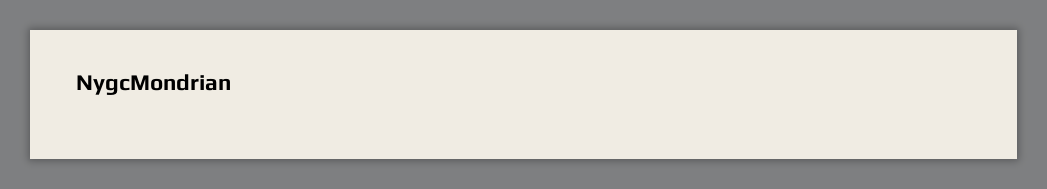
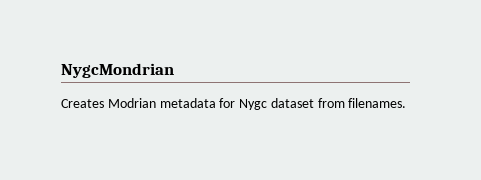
(231, 84) none -> [61,98,407,110] // Creates Modrian metadata for Nygc dataset from filenames.

